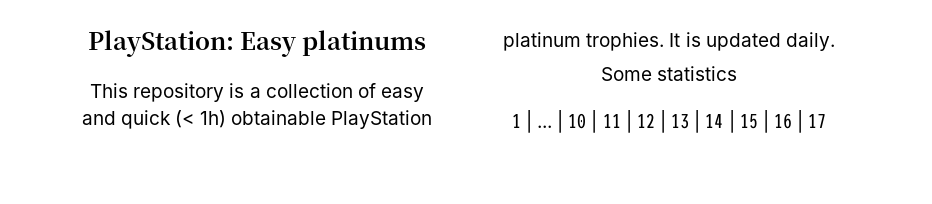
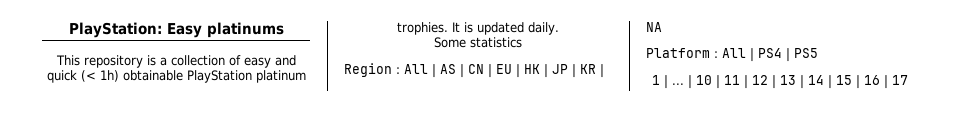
(738, 73) none -> [344,63,604,78] [646,22,662,32] [646,48,818,62] // Region : All | AS | CN | EU | HK | JP | KR | NA // Platform : All | PS4 | PS5

